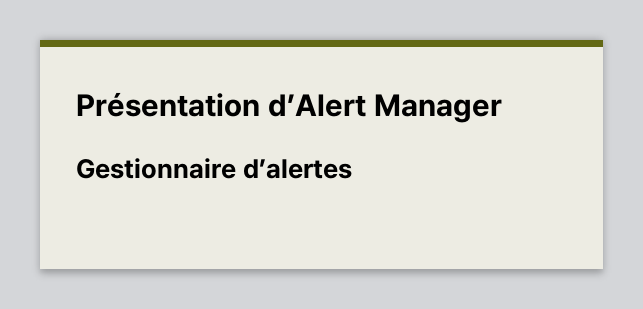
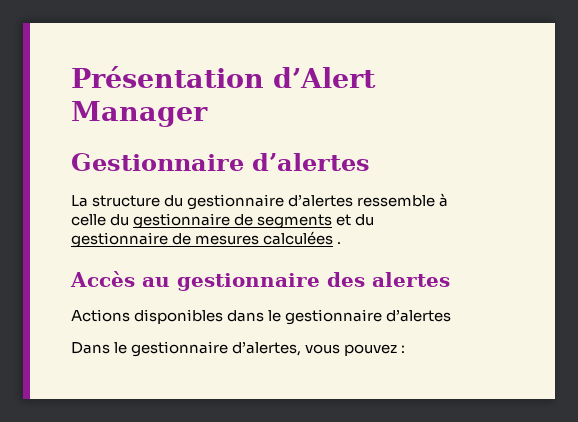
(353, 169) none -> [71,193,449,210] [71,213,375,229] [71,231,342,248] [70,271,450,291] [71,309,452,325] [71,341,406,357] // La structure du gestionnaire d’alertes ressemble à celle du gestionnaire de segments et du gestionnaire de mesures calculées . // Accès au gestionnaire des alertes // Actions disponibles dans le gestionnaire d’alertes // Dans le gestionnaire d’alertes, vous pouvez :

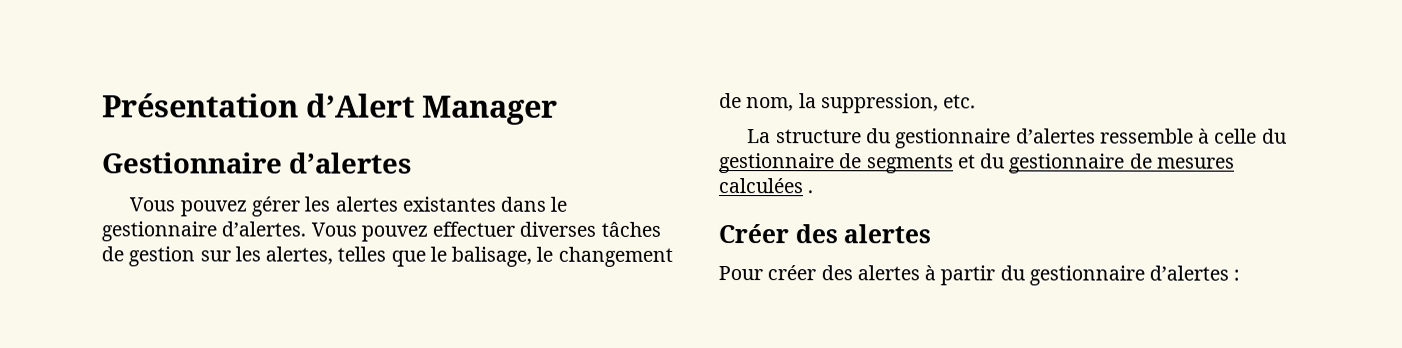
(370, 162) none -> [129,196,568,217] [101,221,661,242] [101,246,673,267] [719,93,977,114] // Vous pouvez gérer les alertes existantes dans le gestionnaire d’alertes. Vous pouvez effectuer diverses tâches de gestion sur les alertes, telles que le balisage, le changement de nom, la suppression, etc.
[70,271,320,291] Accès au gestionnaire -> [718,224,789,244] Créer
[71,309,452,325] [71,341,398,357] Actions disponibles dans le gestionnaire d’alertes // Dans le gestionnaire d’alertes, vous pouvez -> [718,265,1230,286] Pour créer des alertes à partir du gestionnaire d’alertes

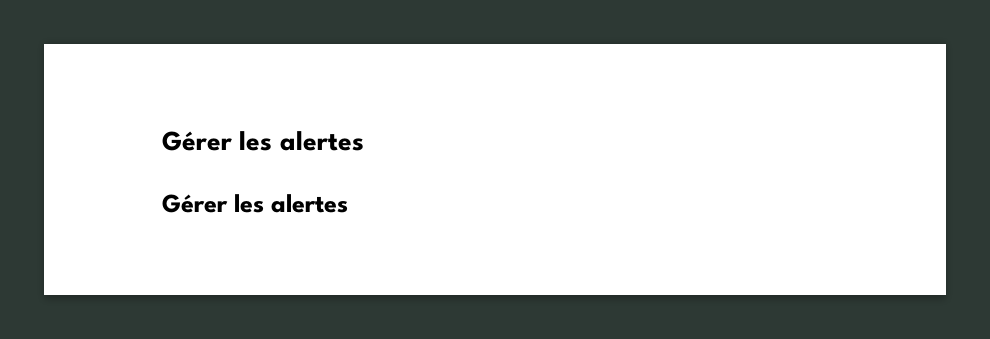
[102,93,559,125] [102,152,413,174] [129,196,568,217] [101,221,661,242] [101,246,673,267] [719,93,977,114] [747,128,1287,149] [719,153,1235,174] [718,178,814,194] [718,224,932,244] [718,265,1241,286] Présentation d’Alert Manager // Gestionnaire d’alertes // Vous pouvez gérer les alertes existantes dans le gestionnaire d’alertes. Vous pouvez effectuer diverses tâches de gestion sur les alertes, telles que le balisage, le changement de nom, la suppression, etc. // La structure du gestionnaire d’alertes ressemble à celle du gestionnaire de segments et du gestionnaire de mesures calculées . // Créer des alertes // Pour créer des alertes à partir du gestionnaire d’alertes : -> [162,131,364,151] [162,194,349,213] Gérer les alertes // Gérer les alertes

